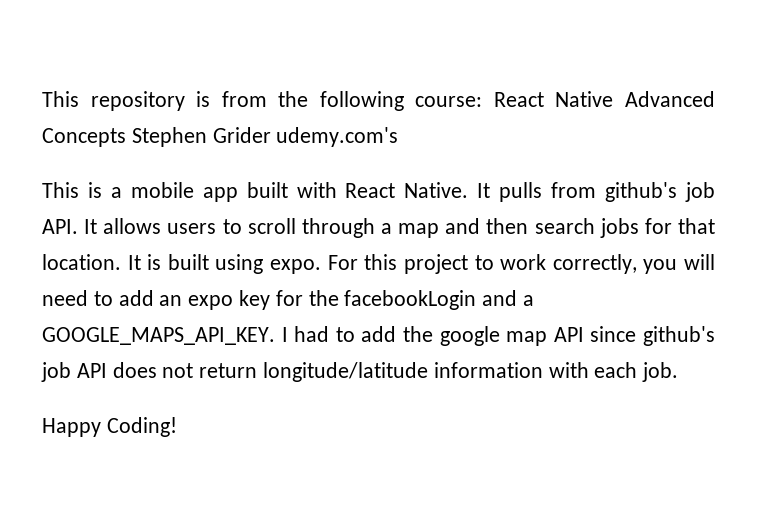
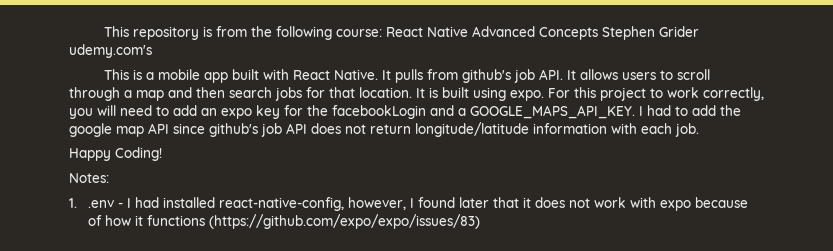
(177, 427) none -> [69,173,109,183] [69,197,748,211] [87,214,480,229] // Notes: // 1. .env - I had installed react-native-config, however, I found later that it does not work with expo because of how it functions (https://github.com/expo/expo/issues/83)

